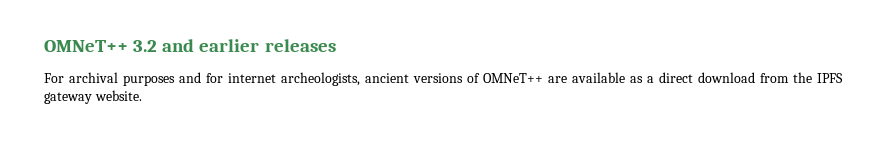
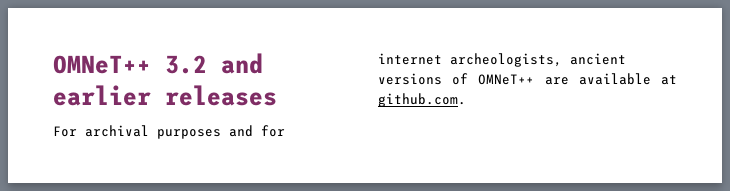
[630,72,843,83] [44,90,142,104] as a direct download from the IPFS gateway website. -> [661,75,677,85] [378,93,466,107] at github.com.

